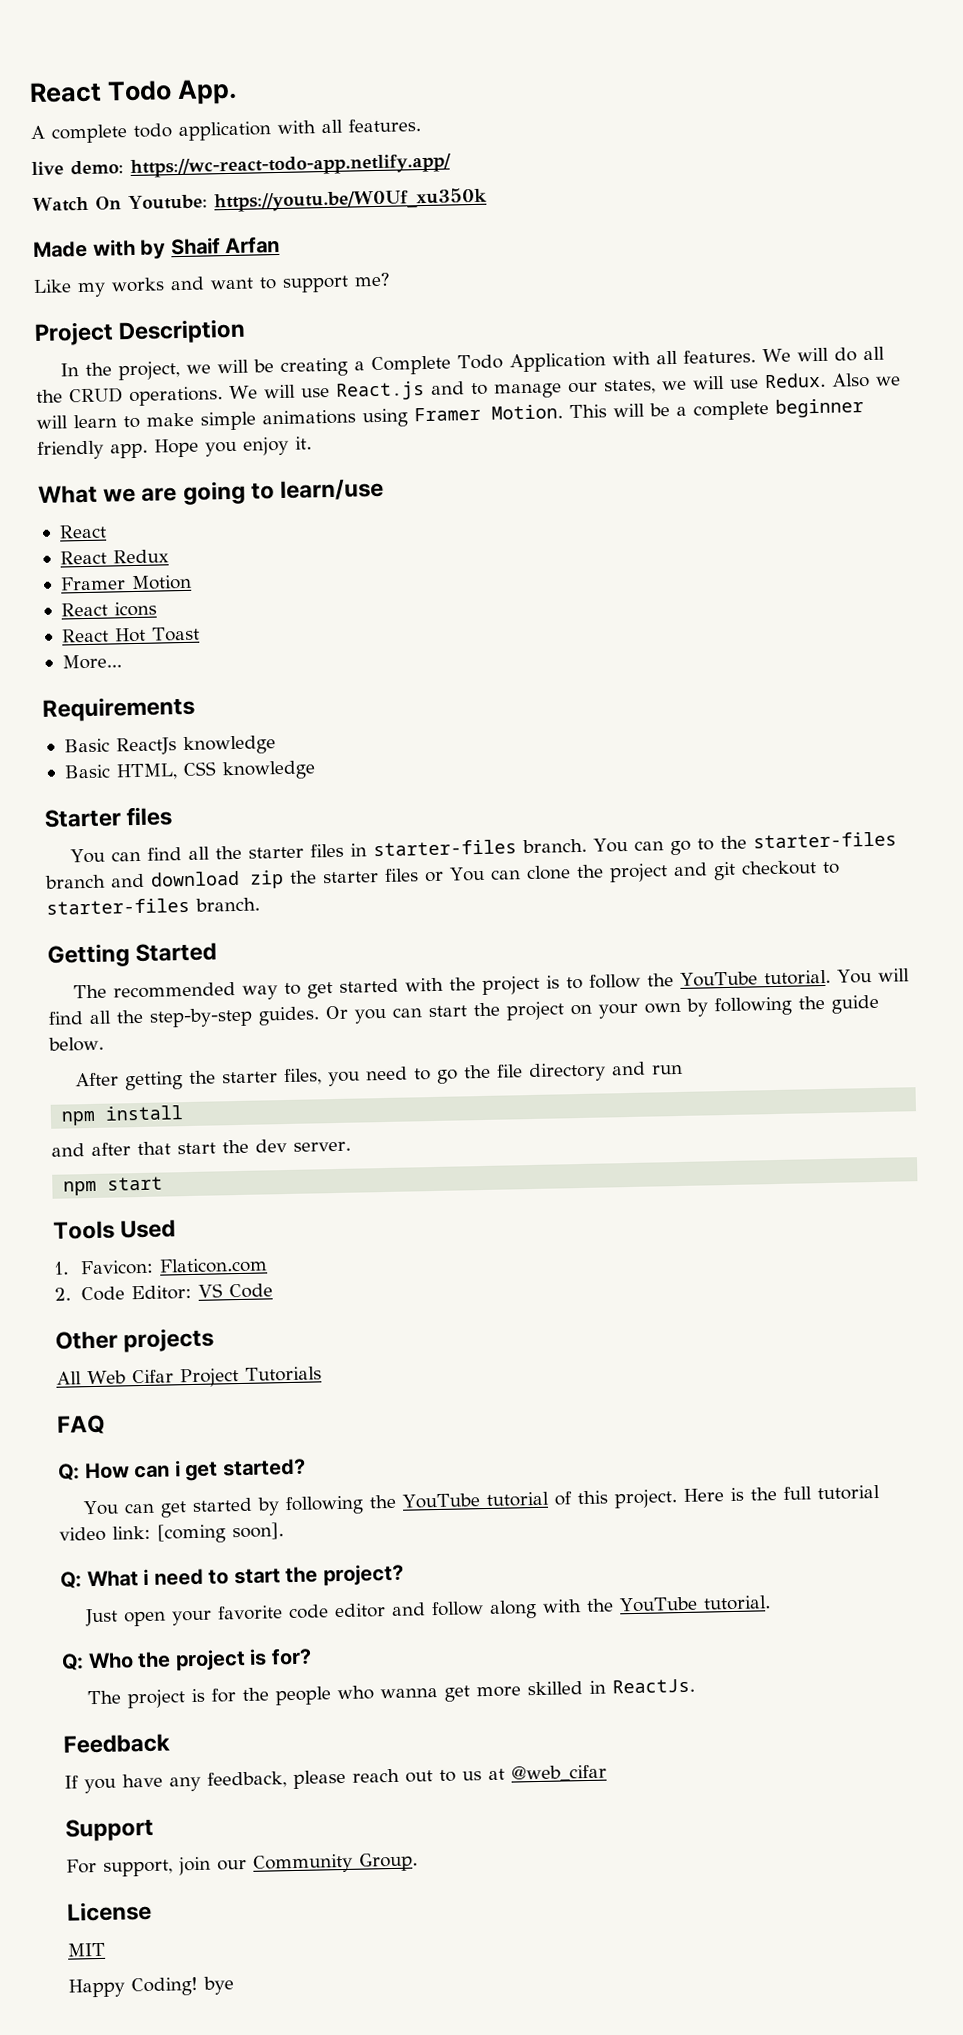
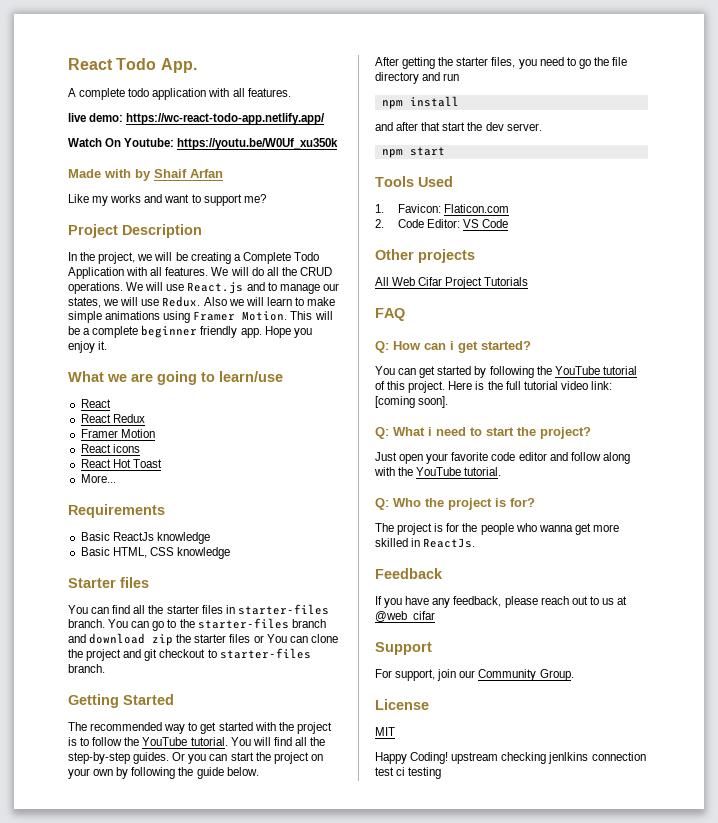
[203,1976,234,1995] bye -> [451,752,646,764] [375,767,442,779] upstream checking jenlkins connection test ci testing

